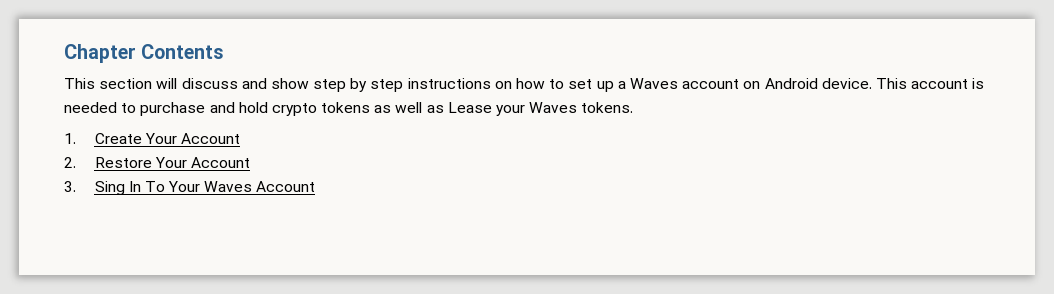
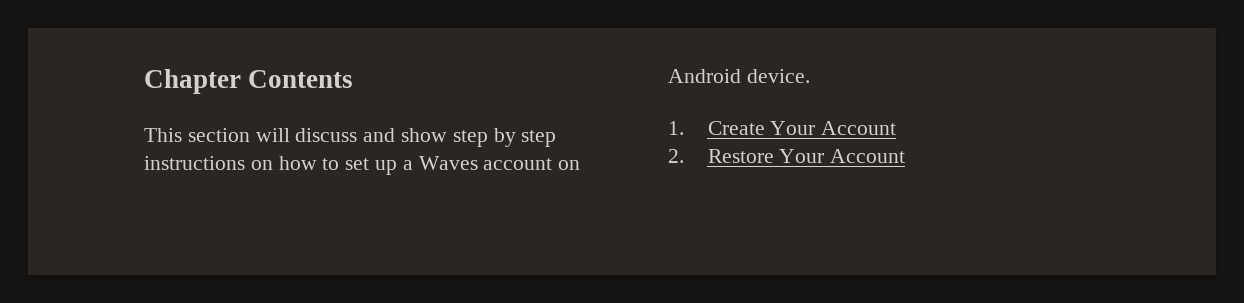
[875,78,985,89] [64,102,634,116] This account is needed to purchase and hold crypto tokens as well as Lease your Waves tokens. -> (810, 76) none
[64,181,316,195] // 3. Sing In To Your Waves Account -> (906, 156) none

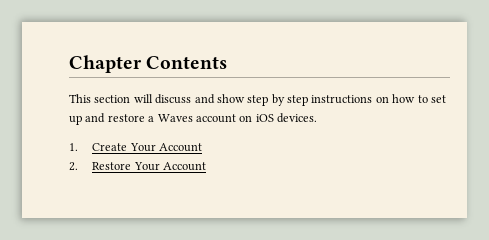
(398, 167) none -> [85,113,145,123] and restore
[668,69,810,83] Android device. -> [255,113,317,123] iOS devices.

